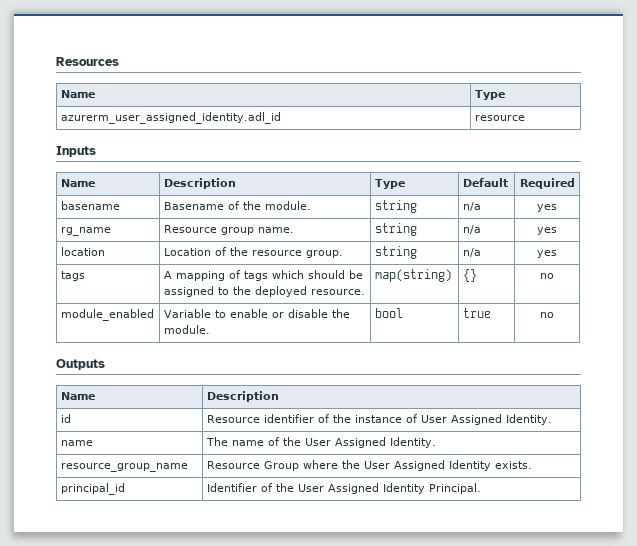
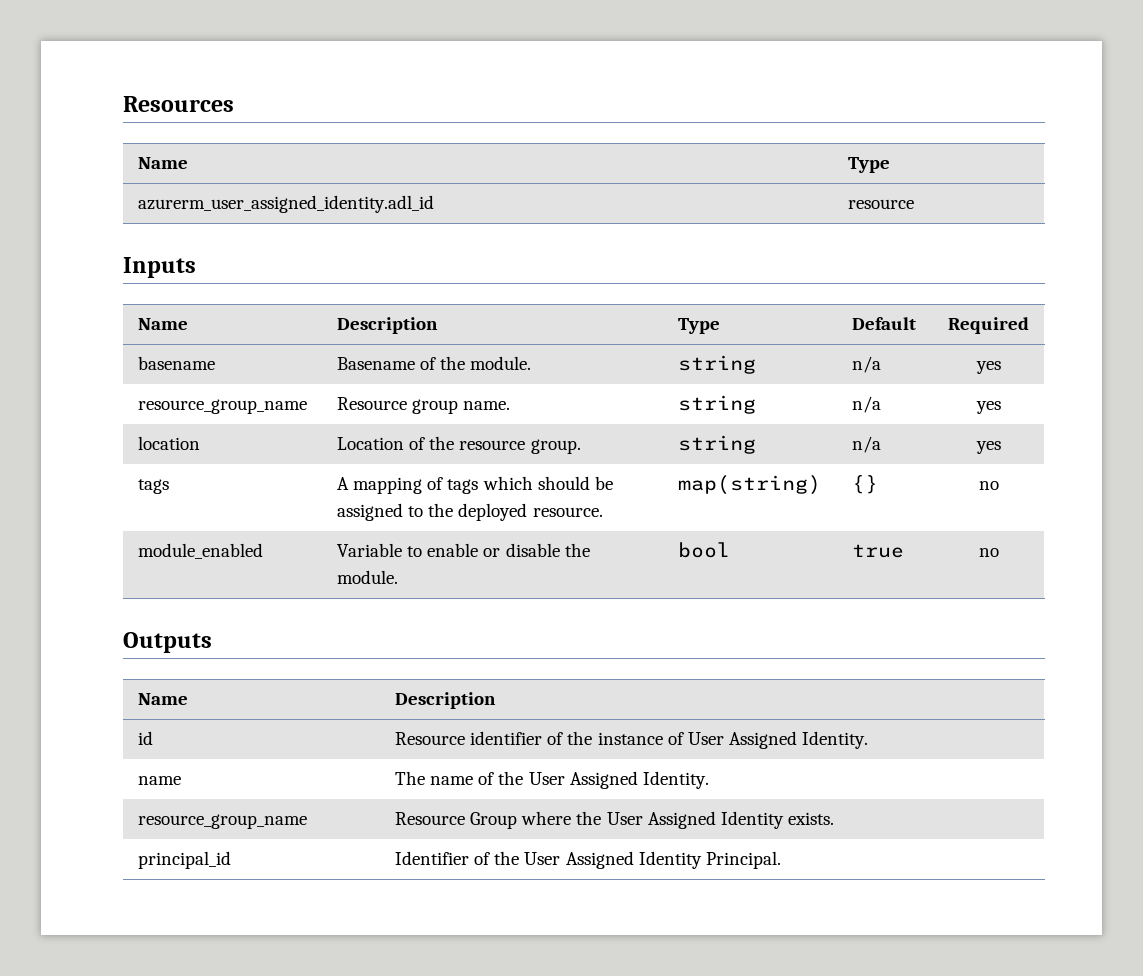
[60,227,111,236] rg_name -> [137,399,307,414] resource_group_name

